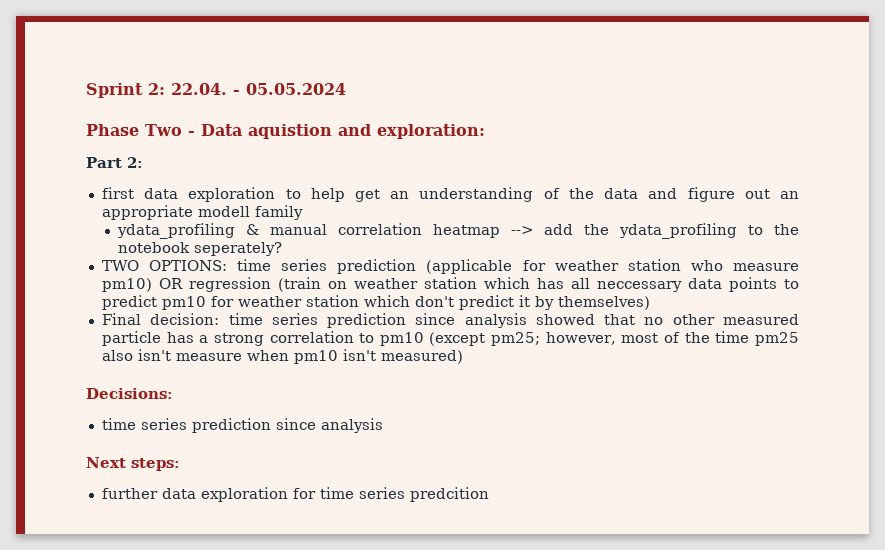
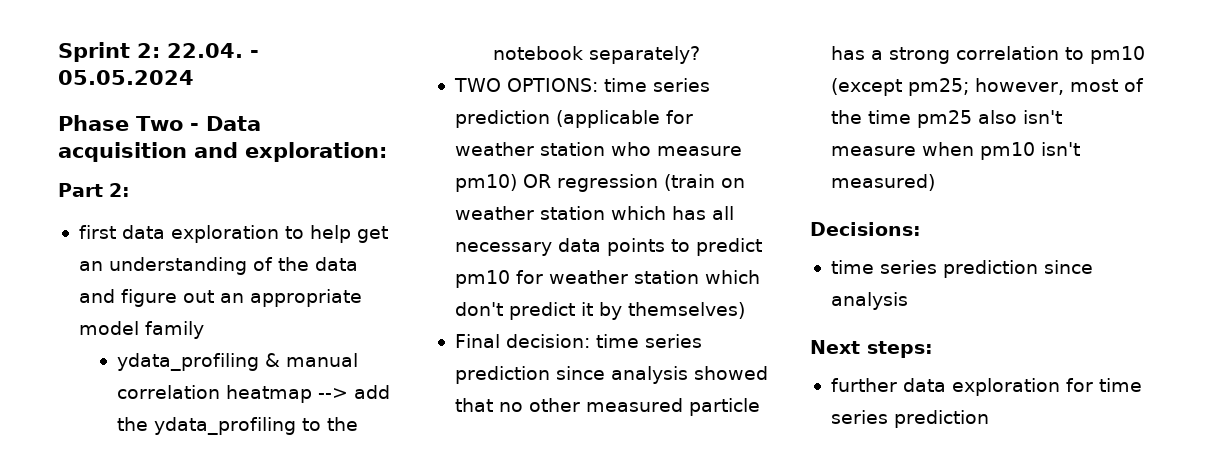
[247,124,332,139] aquistion -> [58,142,187,162] acquisition
[197,206,250,217] modell -> [78,321,139,335] model
[194,242,283,256] seperately? -> [588,46,700,64] separately?
[596,281,682,292] neccessary -> [454,242,552,256] necessary
[409,487,489,502] predcition -> [893,410,989,428] prediction

